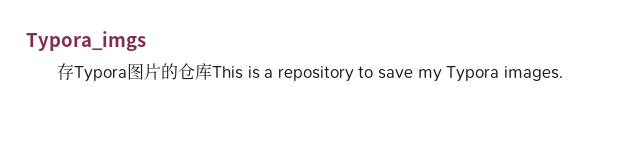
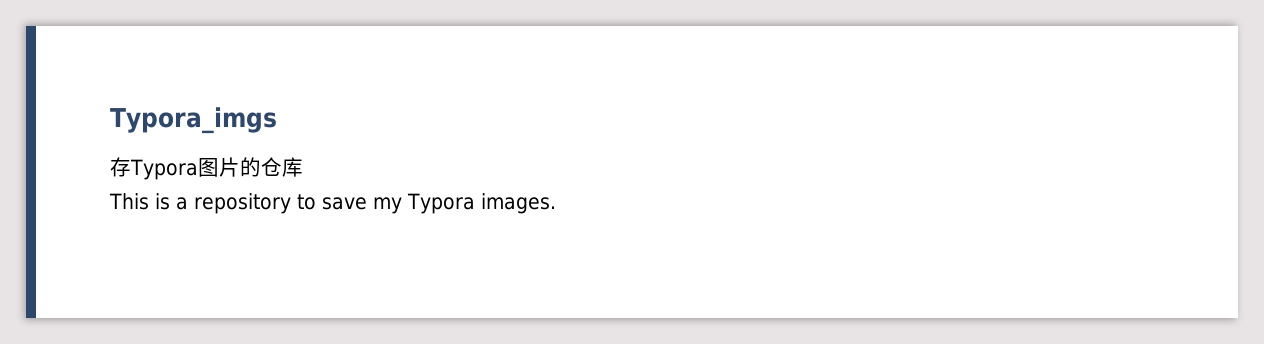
(213, 71) none -> (303, 167) //

